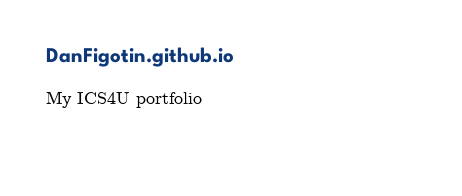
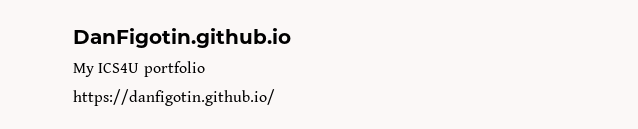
(202, 100) none -> [73,89,275,106] // https://danfigotin.github.io/

